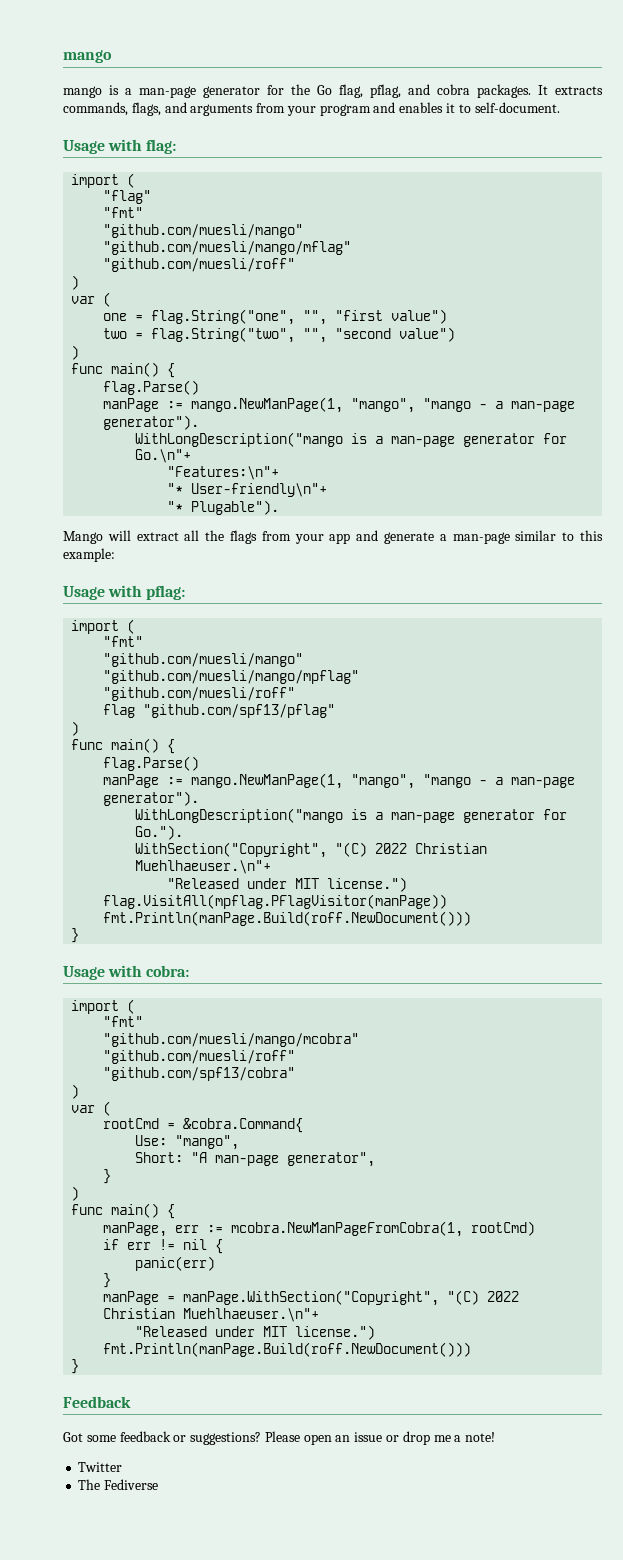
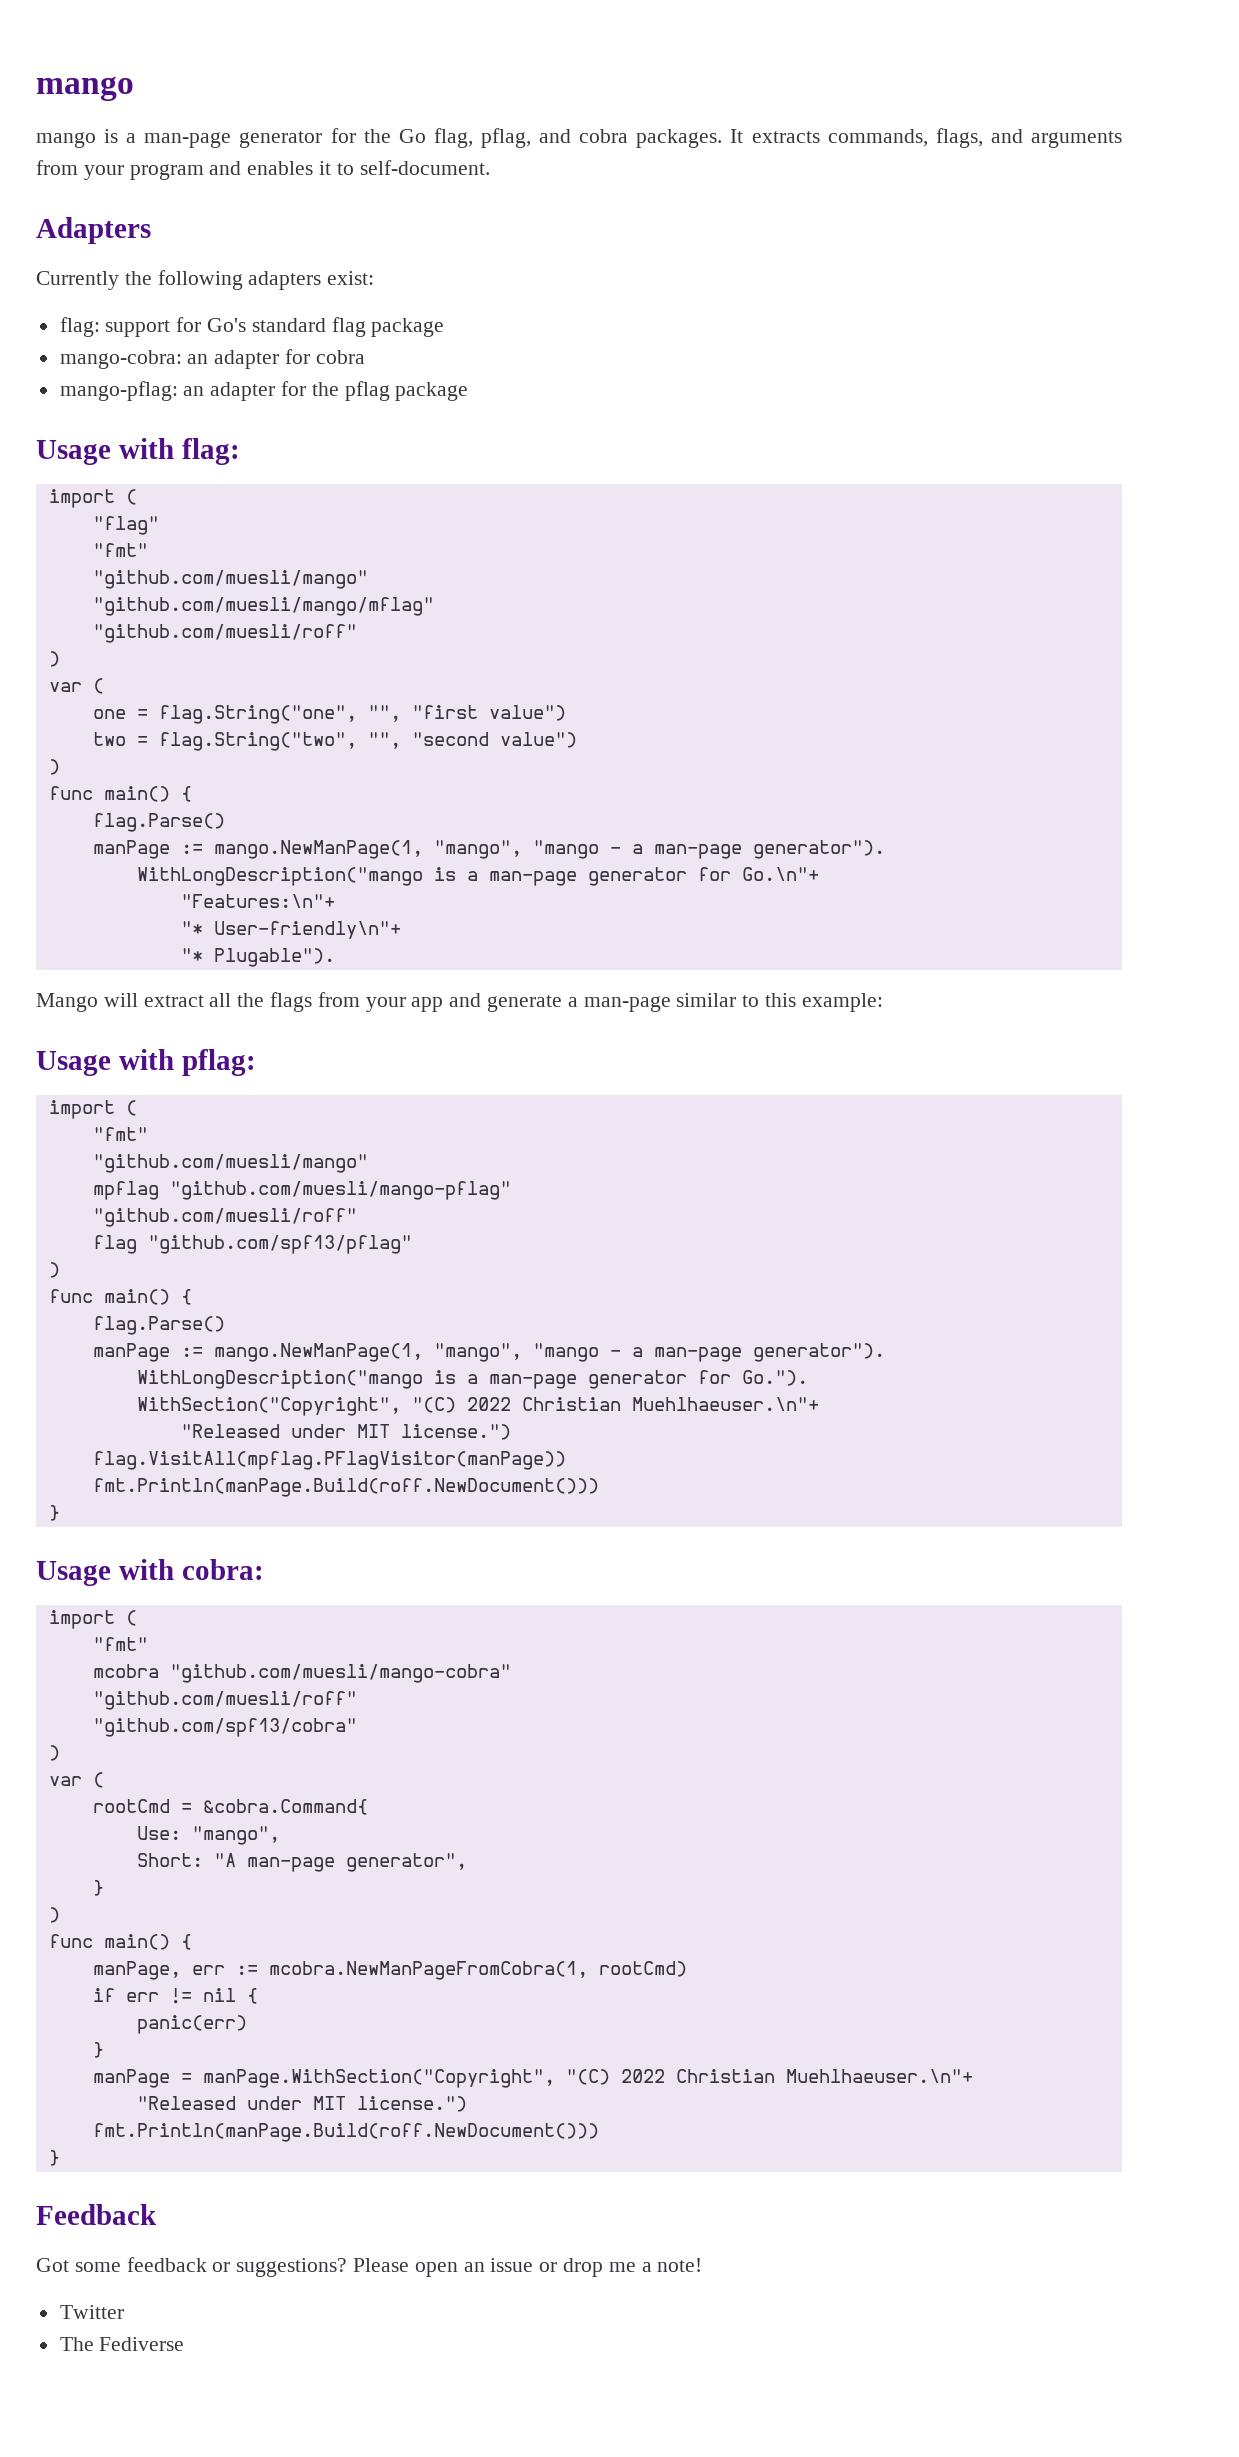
(560, 107) none -> [36,217,151,244] [36,270,375,290] [59,317,445,337] [59,349,365,369] [59,381,469,401] // Adapters // Currently the following adapters exist: // flag: support for Go's standard flag package // mango-cobra: an adapter for cobra // mango-pflag: an adapter for the pflag package
[103,670,360,684] "github.com/muesli/mango/mpflag" -> [92,1181,511,1200] mpflag "github.com/muesli/mango-pflag"
[103,1033,360,1047] "github.com/muesli/mango/mcobra" -> [92,1664,511,1683] mcobra "github.com/muesli/mango-cobra"

